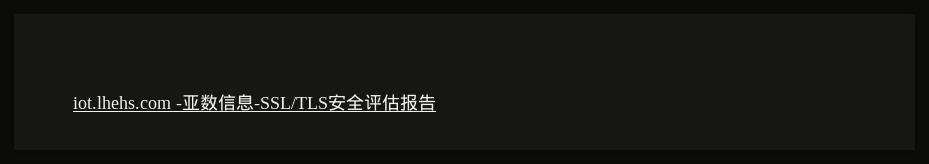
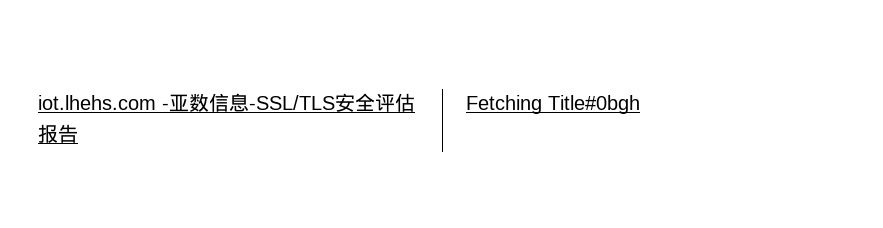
(437, 102) none -> [466,95,640,114] // Fetching Title#0bgh

